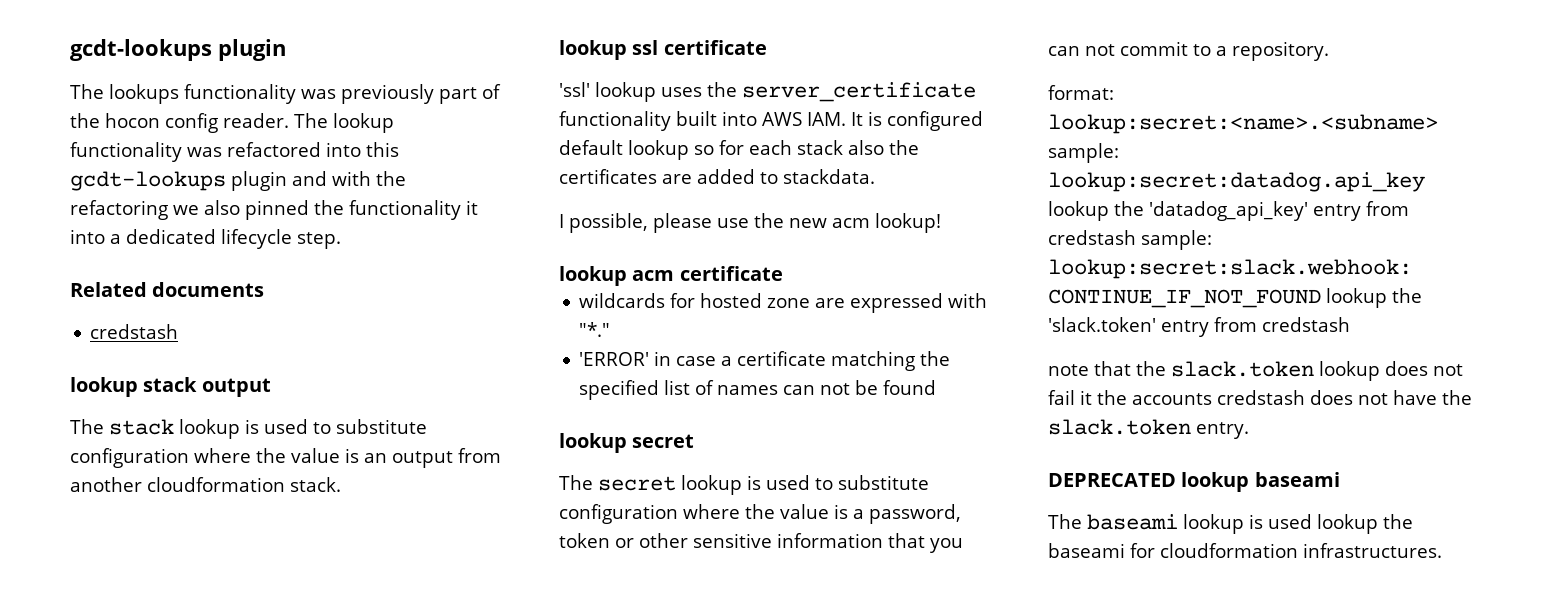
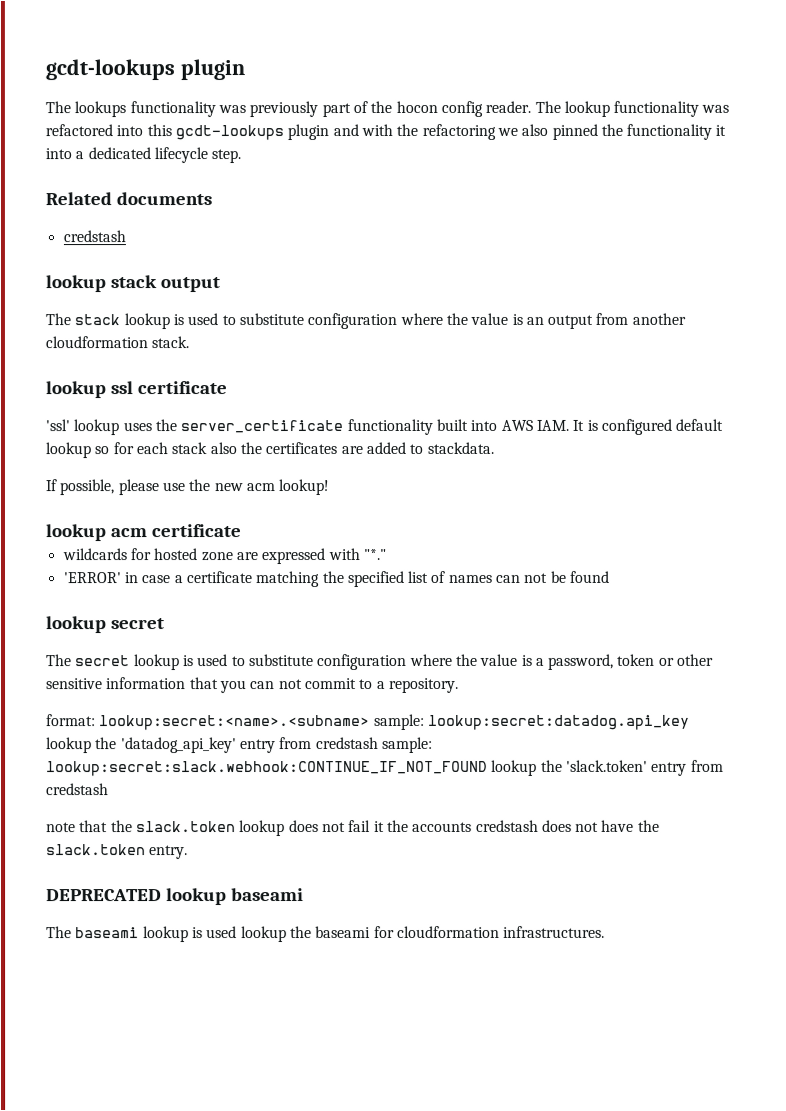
[559,214,564,228] I -> [45,479,57,492] If

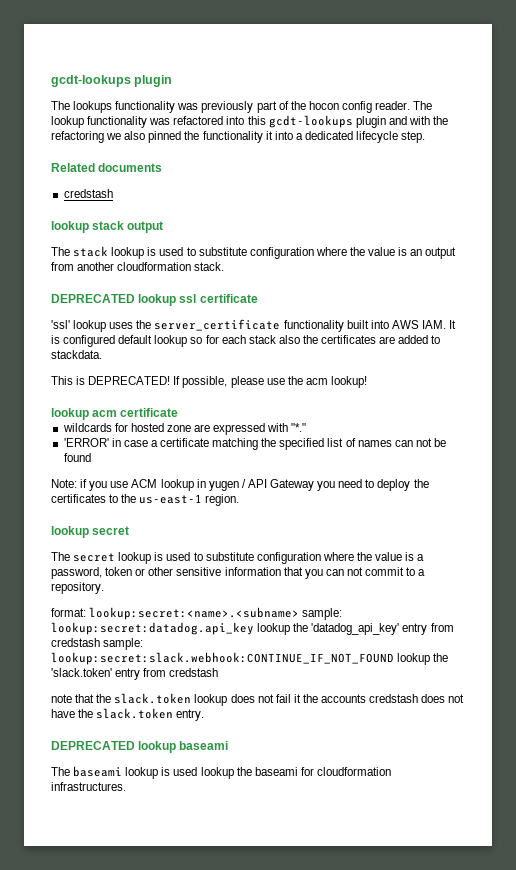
(190, 342) none -> [51,294,135,303] DEPRECATED
(494, 447) none -> [51,376,171,385] This is DEPRECATED!
[213,483,243,492] new -> (303, 380) none
(611, 576) none -> [51,479,429,491] [51,494,240,506] // Note: if you use ACM lookup in yugen / API Gateway you need to deploy the certificates to the us-east-1 region.

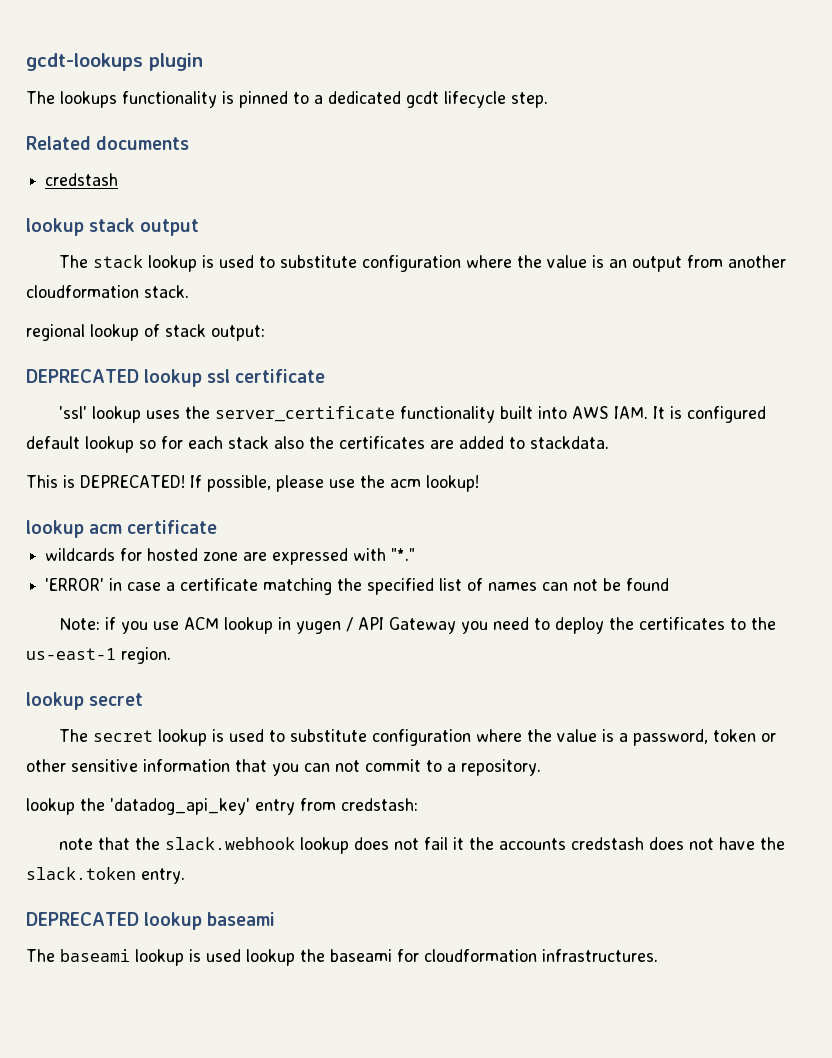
[177,101,433,113] [51,115,449,128] [51,131,293,143] was previously part of the hocon config reader. The lookup functionality was refactored into this gcdt-lookups plugin and with the refactoring we also pinned the functionality it into -> [222,91,309,108] is pinned to
(353, 135) none -> [406,91,439,108] gcdt
(225, 266) none -> [26,324,265,341] // regional lookup of stack output:
[51,607,343,620] [51,622,254,635] format: lookup:secret:<name>.<subname> sample: lookup:secret:datadog.api_key -> (541, 767) none
[51,638,144,650] [51,652,449,665] [51,668,219,680] credstash sample: lookup:secret:slack.webhook:CONTINUE_IF_NOT_FOUND lookup the 'slack.token' entry from credstash -> [341,798,418,811] credstash:
[114,693,192,704] slack.token -> [165,837,296,850] slack.webhook

